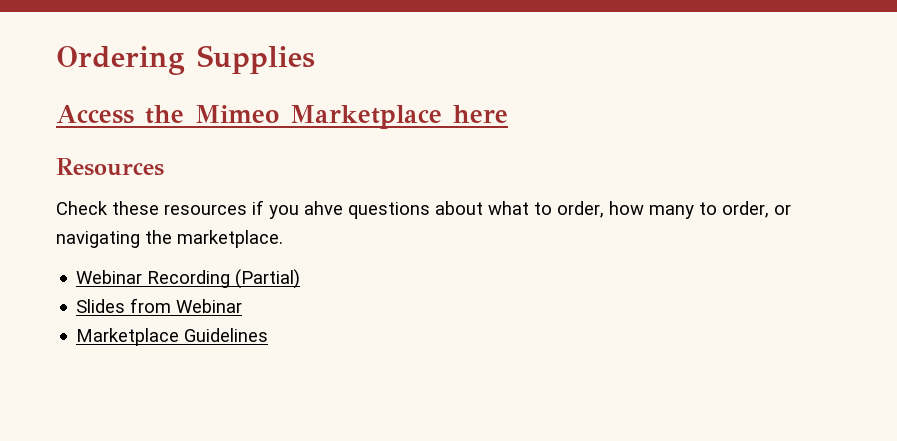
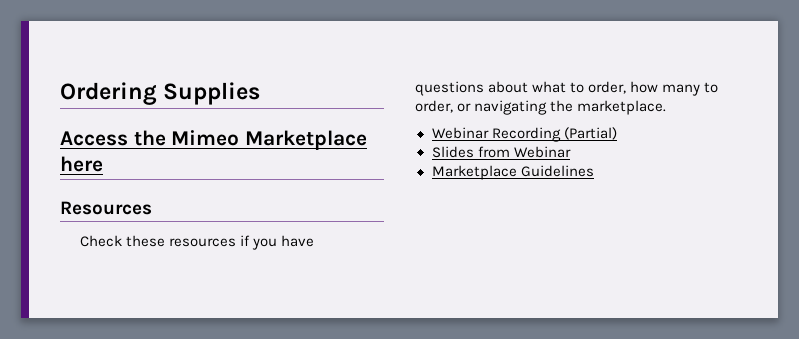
[304,201,343,215] ahve -> [281,235,315,247] have

